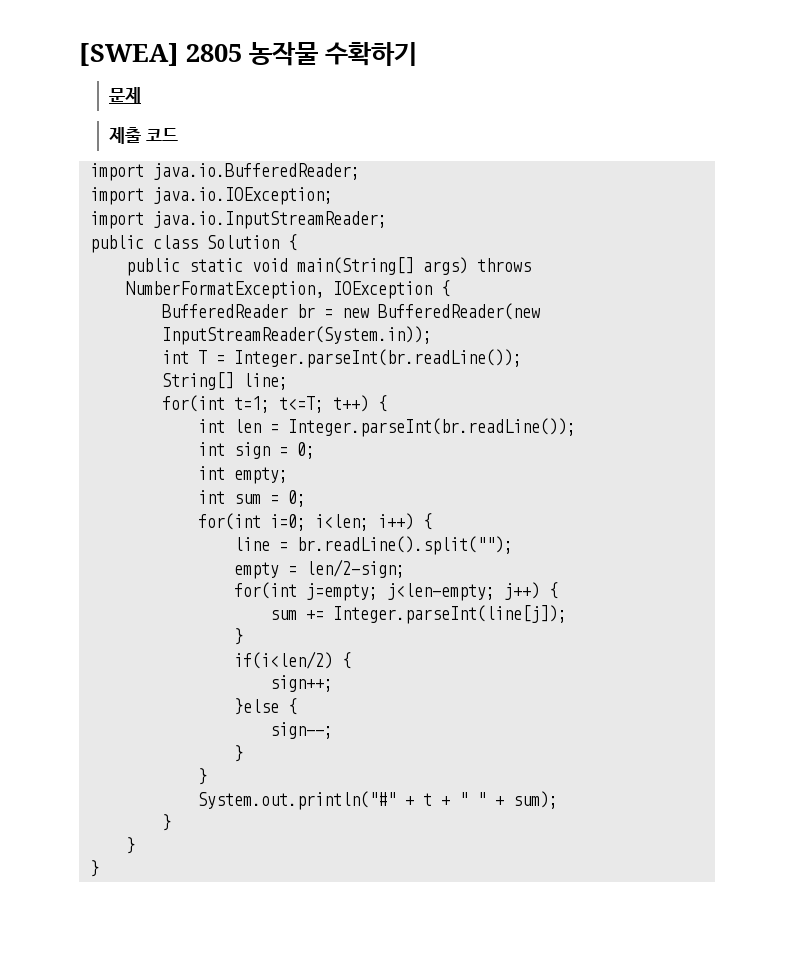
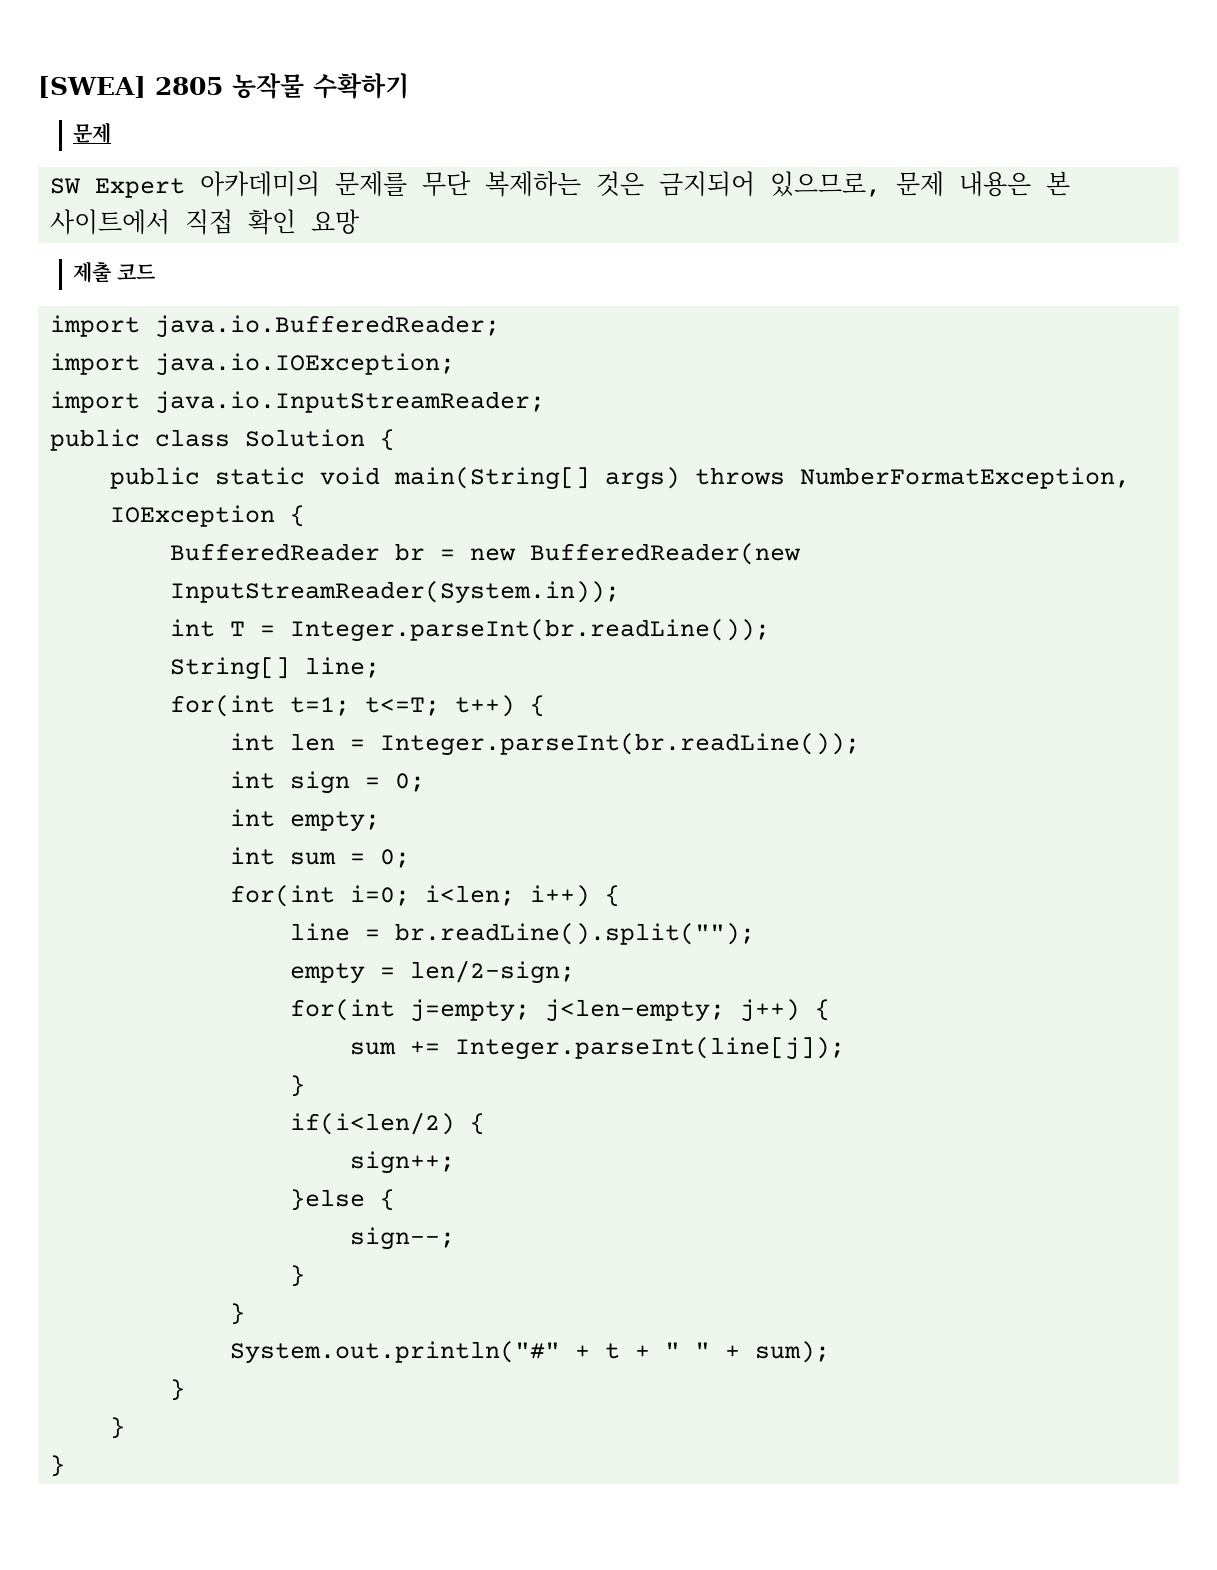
(142, 95) none -> [50,171,1070,198] [50,209,360,235] // SW Expert 아카데미의 문제를 무단 복제하는 것은 금지되어 있으므로, 문제 내용은 본 사이트에서 직접 확인 요망

